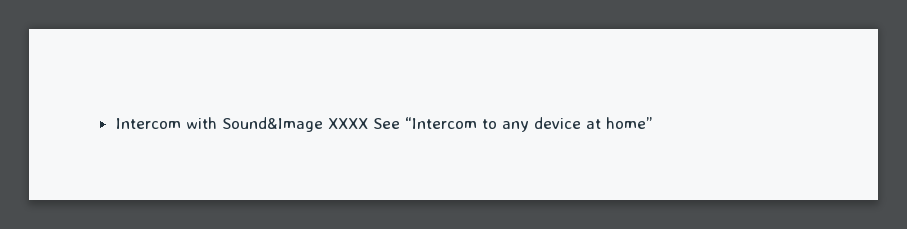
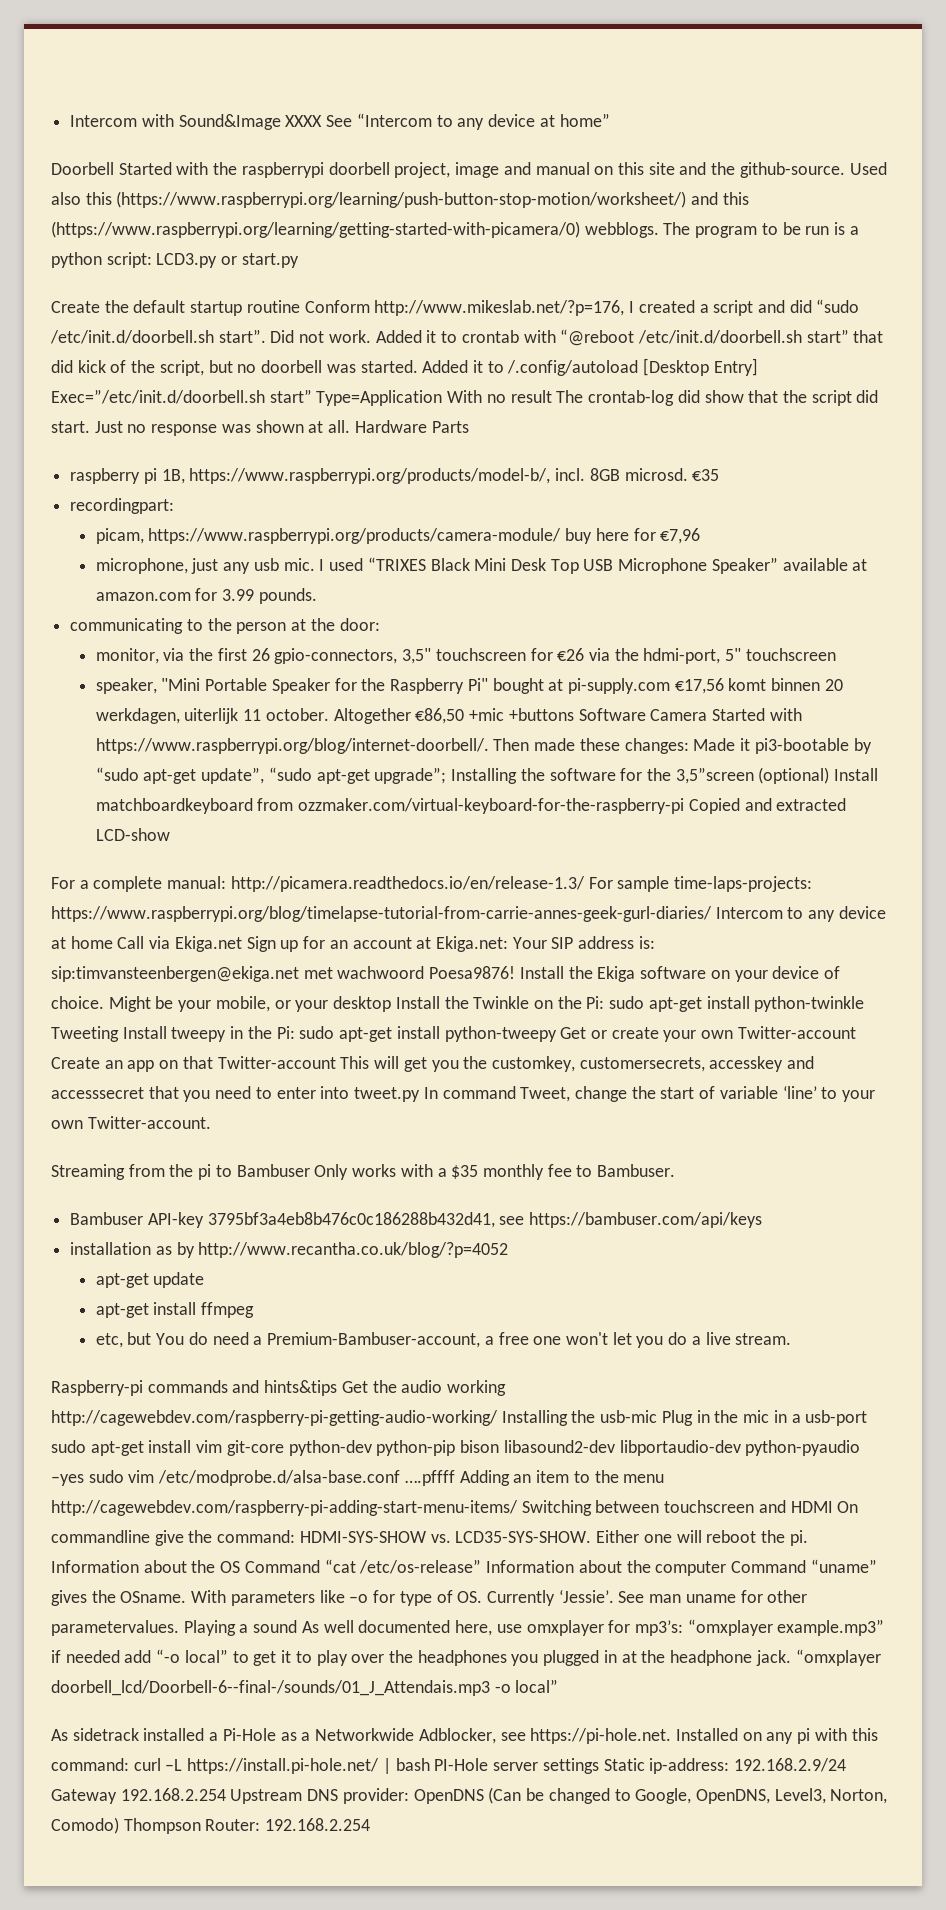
(652, 123) none -> [51,162,887,178] [51,191,749,208] [51,221,859,238] [51,252,299,268] [51,299,860,316] [50,329,884,346] [51,358,758,376] [51,389,879,406] [51,420,469,436] [70,468,720,484] [70,498,175,514] [95,528,701,544] [95,557,868,574] [95,588,317,604] [70,618,380,634] [95,648,836,664] [95,678,843,694] [95,708,802,724] [95,738,872,754] [95,767,879,784] [95,798,847,814] [95,828,170,841] [51,876,813,892] [51,906,886,922] [51,936,655,952] [51,966,840,982] [51,996,865,1012] [51,1026,856,1042] [51,1056,815,1072] [51,1086,876,1102] [51,1116,211,1129] [51,1164,676,1180] [70,1212,763,1228] [70,1242,509,1258] [95,1272,205,1288] [95,1302,255,1318] [95,1332,792,1348] [51,1380,507,1396] [51,1410,868,1426] [51,1440,861,1456] [51,1470,665,1486] [51,1500,859,1516] [51,1530,808,1546] [51,1559,877,1576] [51,1590,808,1606] [51,1619,885,1636] [51,1649,881,1666] [51,1679,559,1696] [51,1728,878,1744] [51,1758,846,1774] [51,1787,888,1804] [51,1817,371,1834] // Doorbell Started with the raspberrypi doorbell project, image and manual on this site and the github-source. Used also this (https://www.raspberrypi.org/learning/push-button-stop-motion/worksheet/) and this (https://www.raspberrypi.org/learning/getting-started-with-picamera/0) webblogs. The program to be run is a python script: LCD3.py or start.py // Create the default startup routine Conform http://www.mikeslab.net/?p=176, I created a script and did “sudo /etc/init.d/doorbell.sh start”. Did not work. Added it to crontab with “@reboot /etc/init.d/doorbell.sh start” that did kick of the script, but no doorbell was started. Added it to /.config/autoload [Desktop Entry] Exec=”/etc/init.d/doorbell.sh start” Type=Application With no result The crontab-log did show that the script did start. Just no response was shown at all. Hardware Parts // raspberry pi 1B, https://www.raspberrypi.org/products/model-b/, incl. 8GB microsd. €35 // recordingpart: // picam, https://www.raspberrypi.org/products/camera-module/ buy here for €7,96 // microphone, just any usb mic. I used “TRIXES Black Mini Desk Top USB Microphone Speaker” available at amazon.com for 3.99 pounds. // communicating to the person at the door: // monitor, via the first 26 gpio-connectors, 3,5" touchscreen for €26 via the hdmi-port, 5" touchscreen // speaker, "Mini Portable Speaker for the Raspberry Pi" bought at pi-supply.com €17,56 komt binnen 20 werkdagen, uiterlijk 11 october. Altogether €86,50 +mic +buttons Software Camera Started with https://www.raspberrypi.org/blog/internet-doorbell/. Then made these changes: Made it pi3-bootable by “sudo apt-get update”, “sudo apt-get upgrade”; Installing the software for the 3,5”screen (optional) Install matchboardkeyboard from ozzmaker.com/virtual-keyboard-for-the-raspberry-pi Copied and extracted LCD-show // For a complete manual: http://picamera.readthedocs.io/en/release-1.3/ For sample time-laps-projects: https://www.raspberrypi.org/blog/timelapse-tutorial-from-carrie-annes-geek-gurl-diaries/ Intercom to any device at home Call via Ekiga.net Sign up for an account at Ekiga.net: Your SIP address is: sip:timvansteenbergen@ekiga.net met wachwoord Poesa9876! Install the Ekiga software on your device of choice. Might be your mobile, or your desktop Install the Twinkle on the Pi: sudo apt-get install python-twinkle Tweeting Install tweepy in the Pi: sudo apt-get install python-tweepy Get or create your own Twitter-account Create an app on that Twitter-account This will get you the customkey, customersecrets, accesskey and accesssecret that you need to enter into tweet.py In command Tweet, change the start of variable ‘line’ to your own Twitter-account. // Streaming from the pi to Bambuser Only works with a $35 monthly fee to Bambuser. // Bambuser API-key 3795bf3a4eb8b476c0c186288b432d41, see https://bambuser.com/api/keys // installation as by http://www.recantha.co.uk/blog/?p=4052 // apt-get update // apt-get install ffmpeg // etc, but You do need a Premium-Bambuser-account, a free one won't let you do a live stream. // Raspberry-pi commands and hints&tips Get the audio working http://cagewebdev.com/raspberry-pi-getting-audio-working/ Installing the usb-mic Plug in the mic in a usb-port sudo apt-get install vim git-core python-dev python-pip bison libasound2-dev libportaudio-dev python-pyaudio –yes sudo vim /etc/modprobe.d/alsa-base.conf ….pffff Adding an item to the menu http://cagewebdev.com/raspberry-pi-adding-start-menu-items/ Switching between touchscreen and HDMI On commandline give the command: HDMI-SYS-SHOW vs. LCD35-SYS-SHOW. Either one will reboot the pi. Information about the OS Command “cat /etc/os-release” Information about the computer Command “uname” gives the OSname. With parameters like –o for type of OS. Currently ‘Jessie’. See man uname for other parametervalues. Playing a sound As well documented here, use omxplayer for mp3’s: “omxplayer example.mp3” if needed add “-o local” to get it to play over the headphones you plugged in at the headphone jack. “omxplayer doorbell_lcd/Doorbell-6--final-/sounds/01_J_Attendais.mp3 -o local” // As sidetrack installed a Pi-Hole as a Networkwide Adblocker, see https://pi-hole.net. Installed on any pi with this command: curl –L https://install.pi-hole.net/ | bash PI-Hole server settings Static ip-address: 192.168.2.9/24 Gateway 192.168.2.254 Upstream DNS provider: OpenDNS (Can be changed to Google, OpenDNS, Level3, Norton, Comodo) Thompson Router: 192.168.2.254

